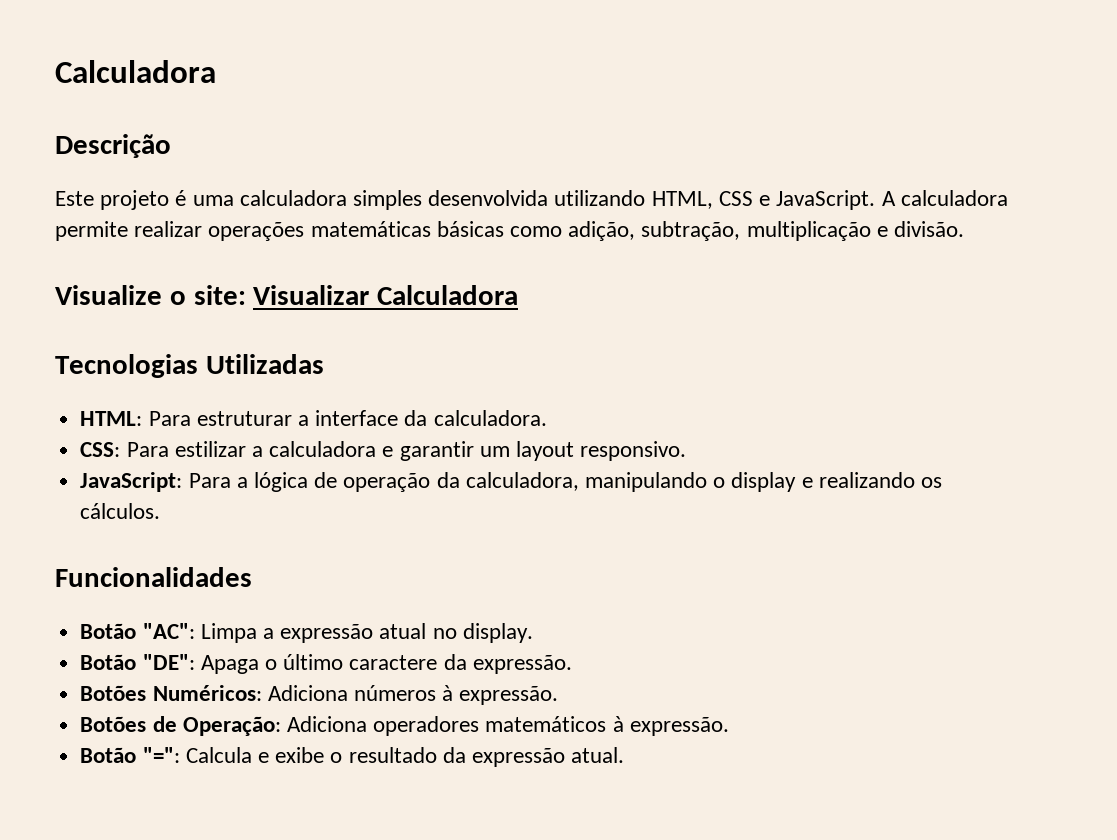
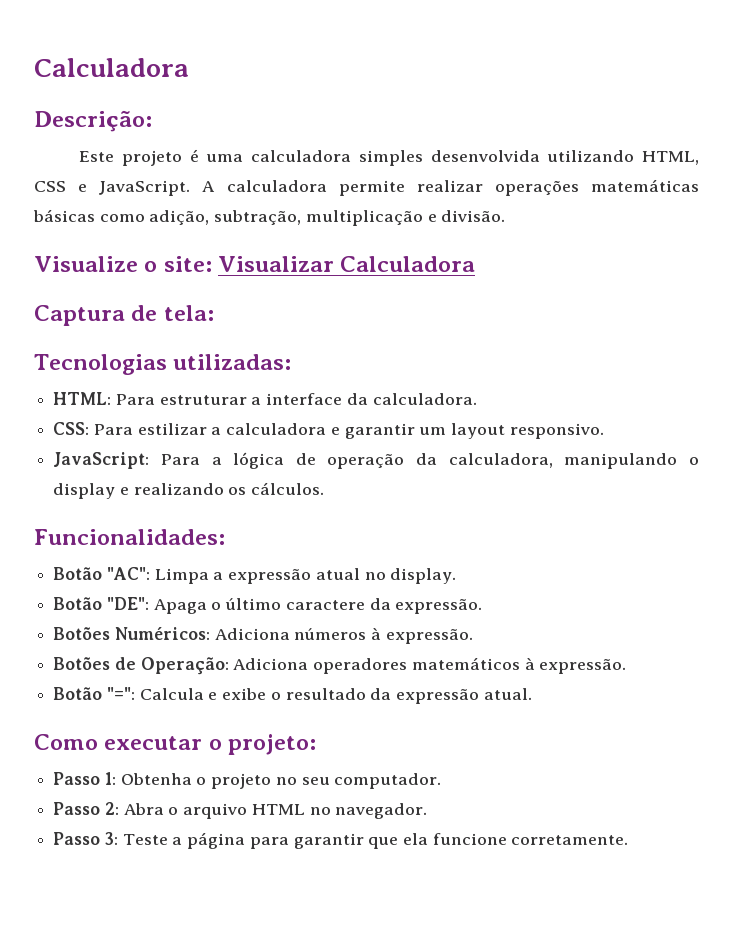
[55,60,216,83] [55,134,171,158] Calculadora // Descrição -> [34,58,189,77] [34,110,152,132] Calculadora // Descrição:
(519, 295) none -> [34,305,214,326] // Captura de tela:
[205,354,324,374] Utilizadas -> [173,354,292,370] utilizadas:
[55,567,252,587] Funcionalidades -> [34,529,225,545] Funcionalidades:
(625, 755) none -> [34,734,317,755] [53,772,442,789] [53,802,428,819] [53,832,629,849] // Como executar o projeto: // Passo 1: Obtenha o projeto no seu computador. // Passo 2: Abra o arquivo HTML no navegador. // Passo 3: Teste a página para garantir que ela funcione corretamente.

